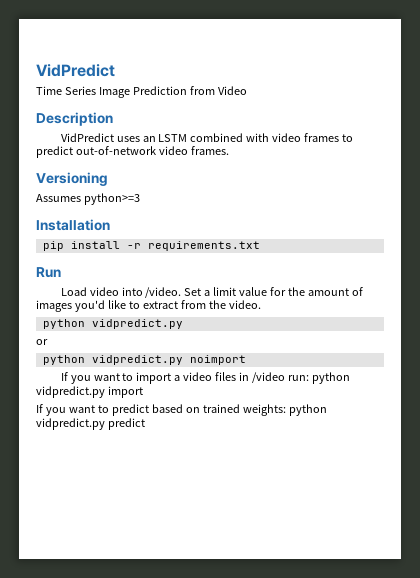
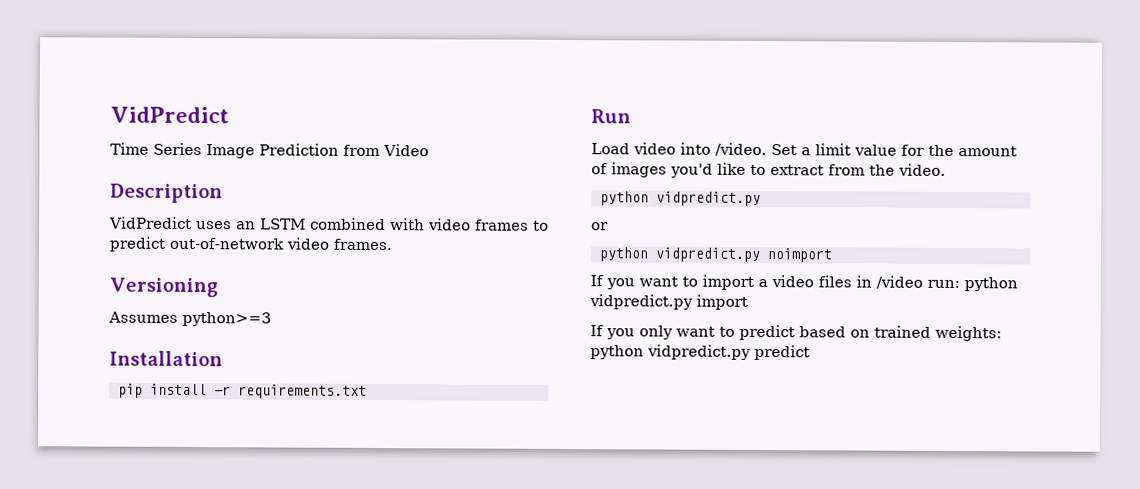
(66, 411) none -> [639,325,673,340] only

